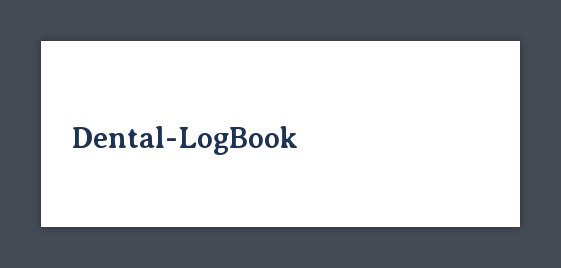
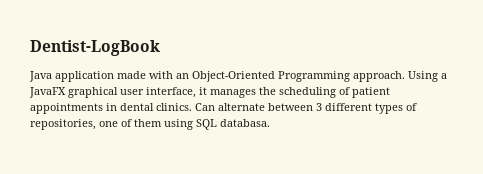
[72,126,298,155] Dental-LogBook -> [30,40,160,56] [29,71,447,82] [29,87,390,98] [30,103,417,114] [30,119,270,130] Dentist-LogBook // Java application made with an Object-Oriented Programming approach. Using a JavaFX graphical user interface, it manages the scheduling of patient appointments in dental clinics. Can alternate between 3 different types of repositories, one of them using SQL databasa.

